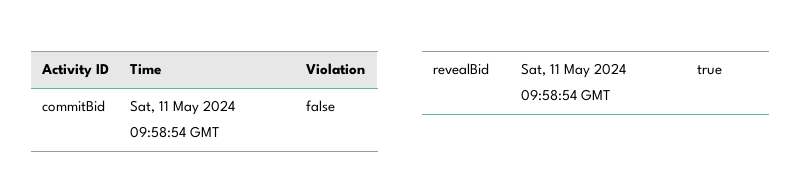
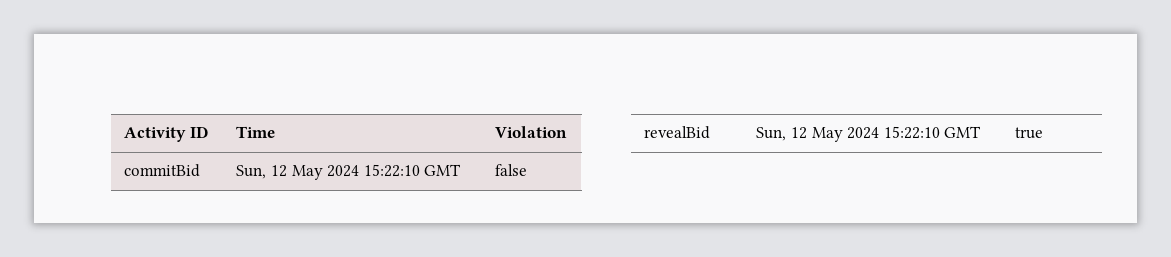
[129,100,236,115] [129,126,186,138] Sat, 11 May 2024 09:58:54 -> [236,164,420,180] Sun, 12 May 2024 15:22:10
[520,63,627,78] [520,89,577,101] Sat, 11 May 2024 09:58:54 -> [756,126,940,142] Sun, 12 May 2024 15:22:10

